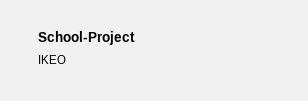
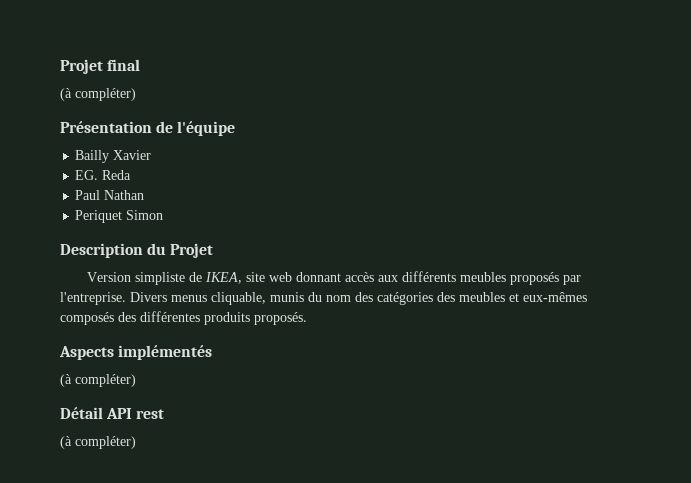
[38,31,135,45] [38,55,66,64] School-Project // IKEO -> [60,59,141,74] [60,88,136,101] [60,121,236,136] [75,150,152,163] [75,170,132,180] [75,190,145,200] [75,210,164,223] [60,243,214,258] [87,271,582,285] [60,292,587,305] [60,311,307,325] [59,345,213,360] [60,374,136,387] [60,407,165,419] [60,436,136,449] Projet final // (à compléter) // Présentation de l'équipe // Bailly Xavier // EG. Reda // Paul Nathan // Periquet Simon // Description du Projet // Version simpliste de IKEA, site web donnant accès aux différents meubles proposés par l'entreprise. Divers menus cliquable, munis du nom des catégories des meubles et eux-mêmes composés des différentes produits proposés. // Aspects implémentés // (à compléter) // Détail API rest // (à compléter)

